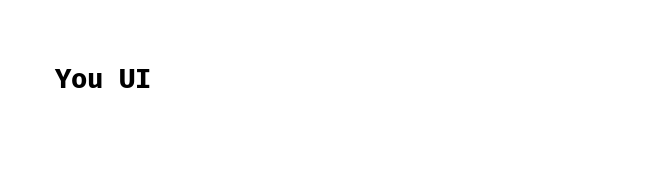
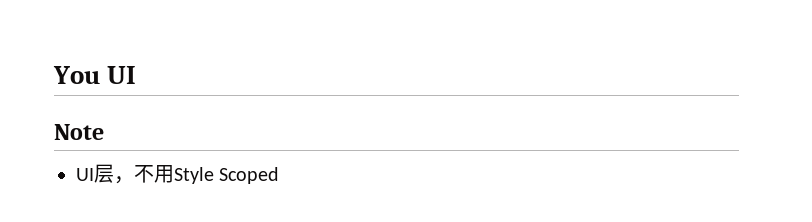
(151, 78) none -> [54,124,104,140] [76,164,280,184] // Note // UI层，不用Style Scoped

